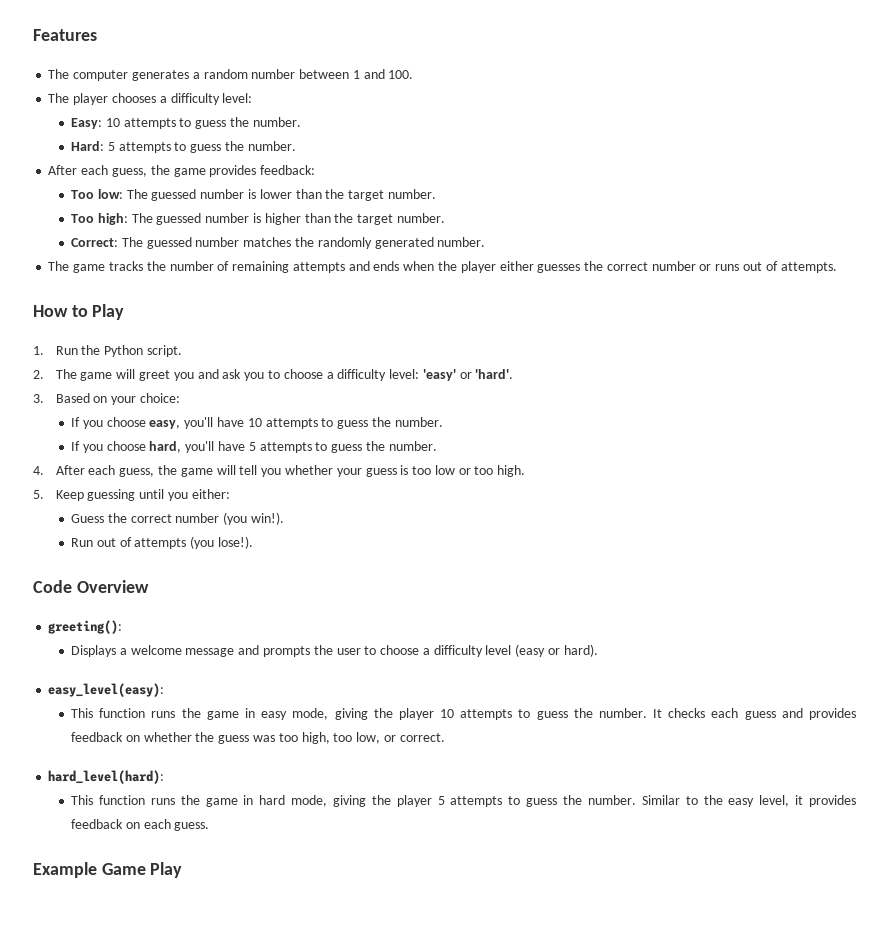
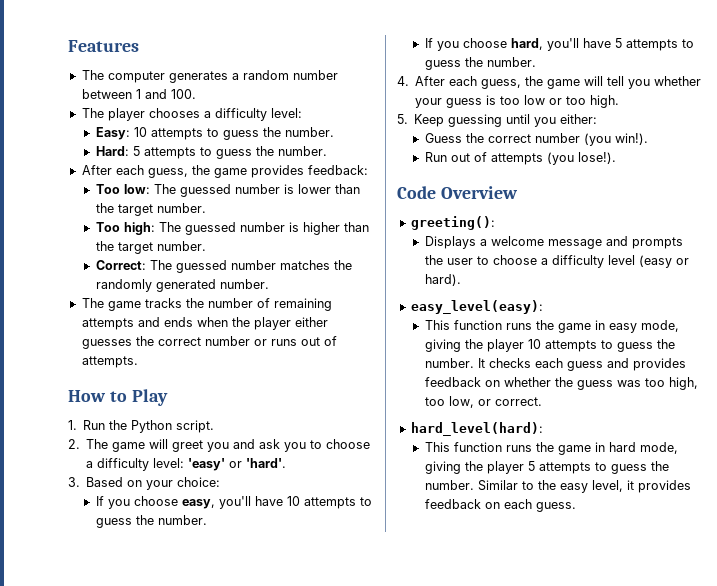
[33,862,183,878] // Example Game Play -> (576, 507) none

